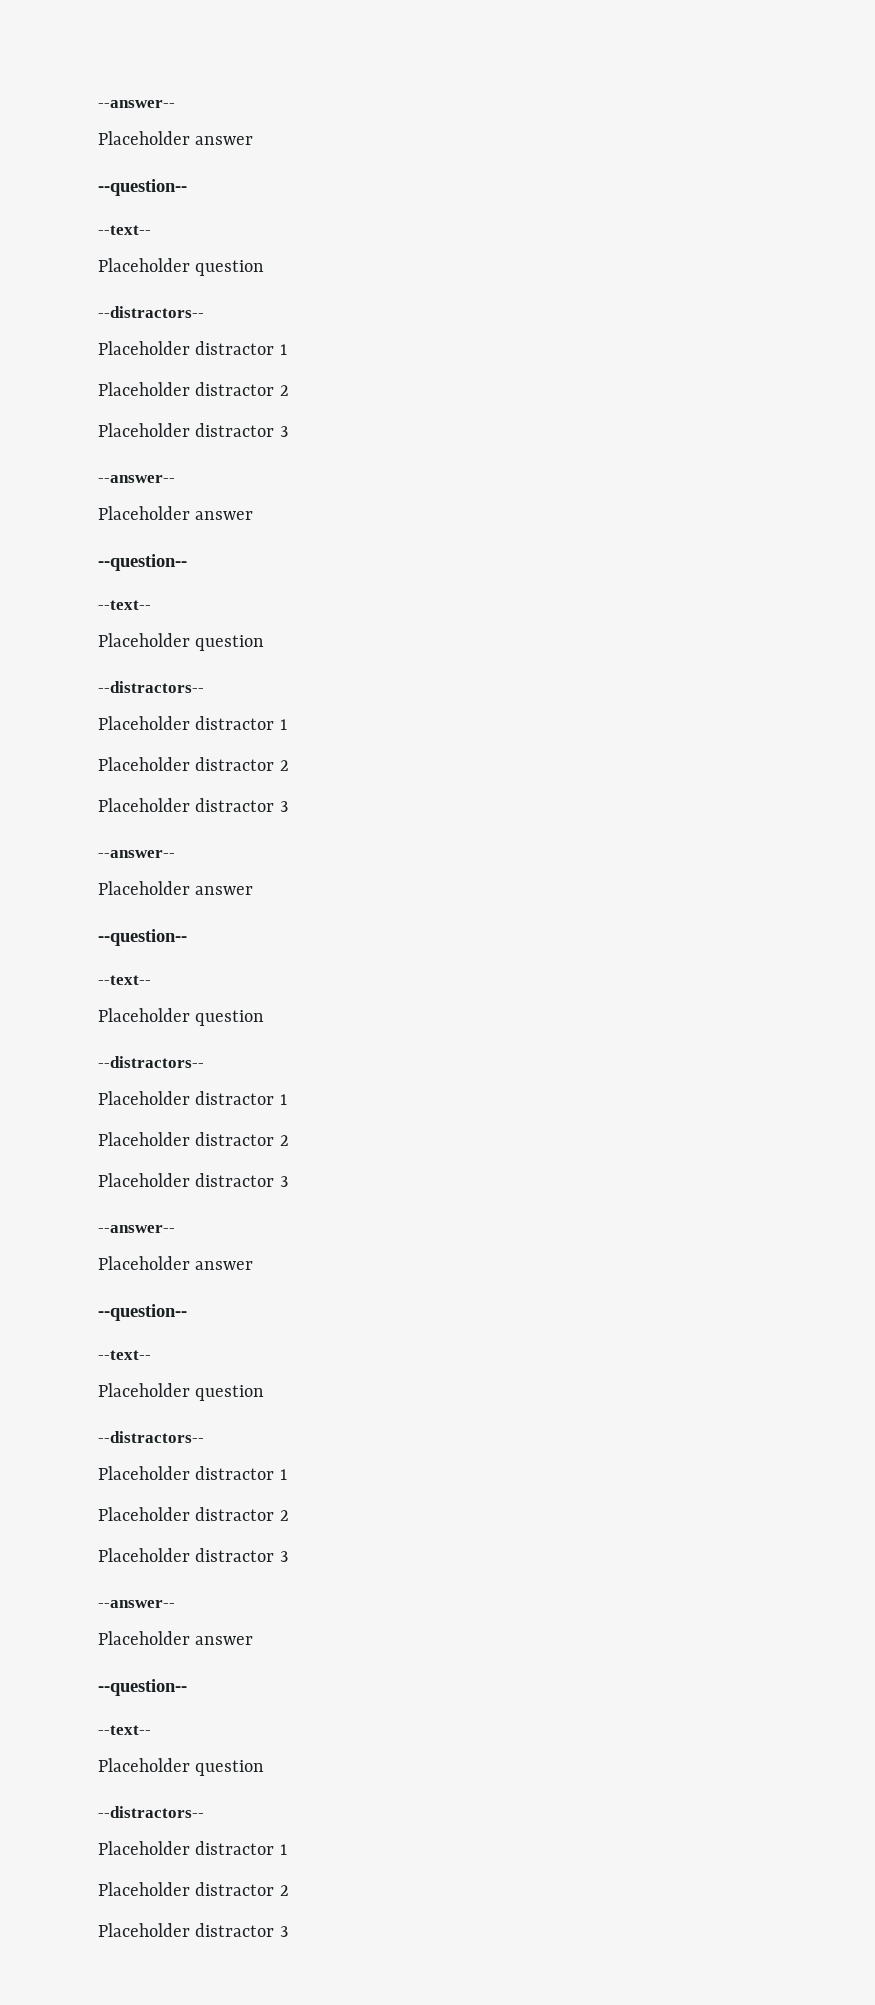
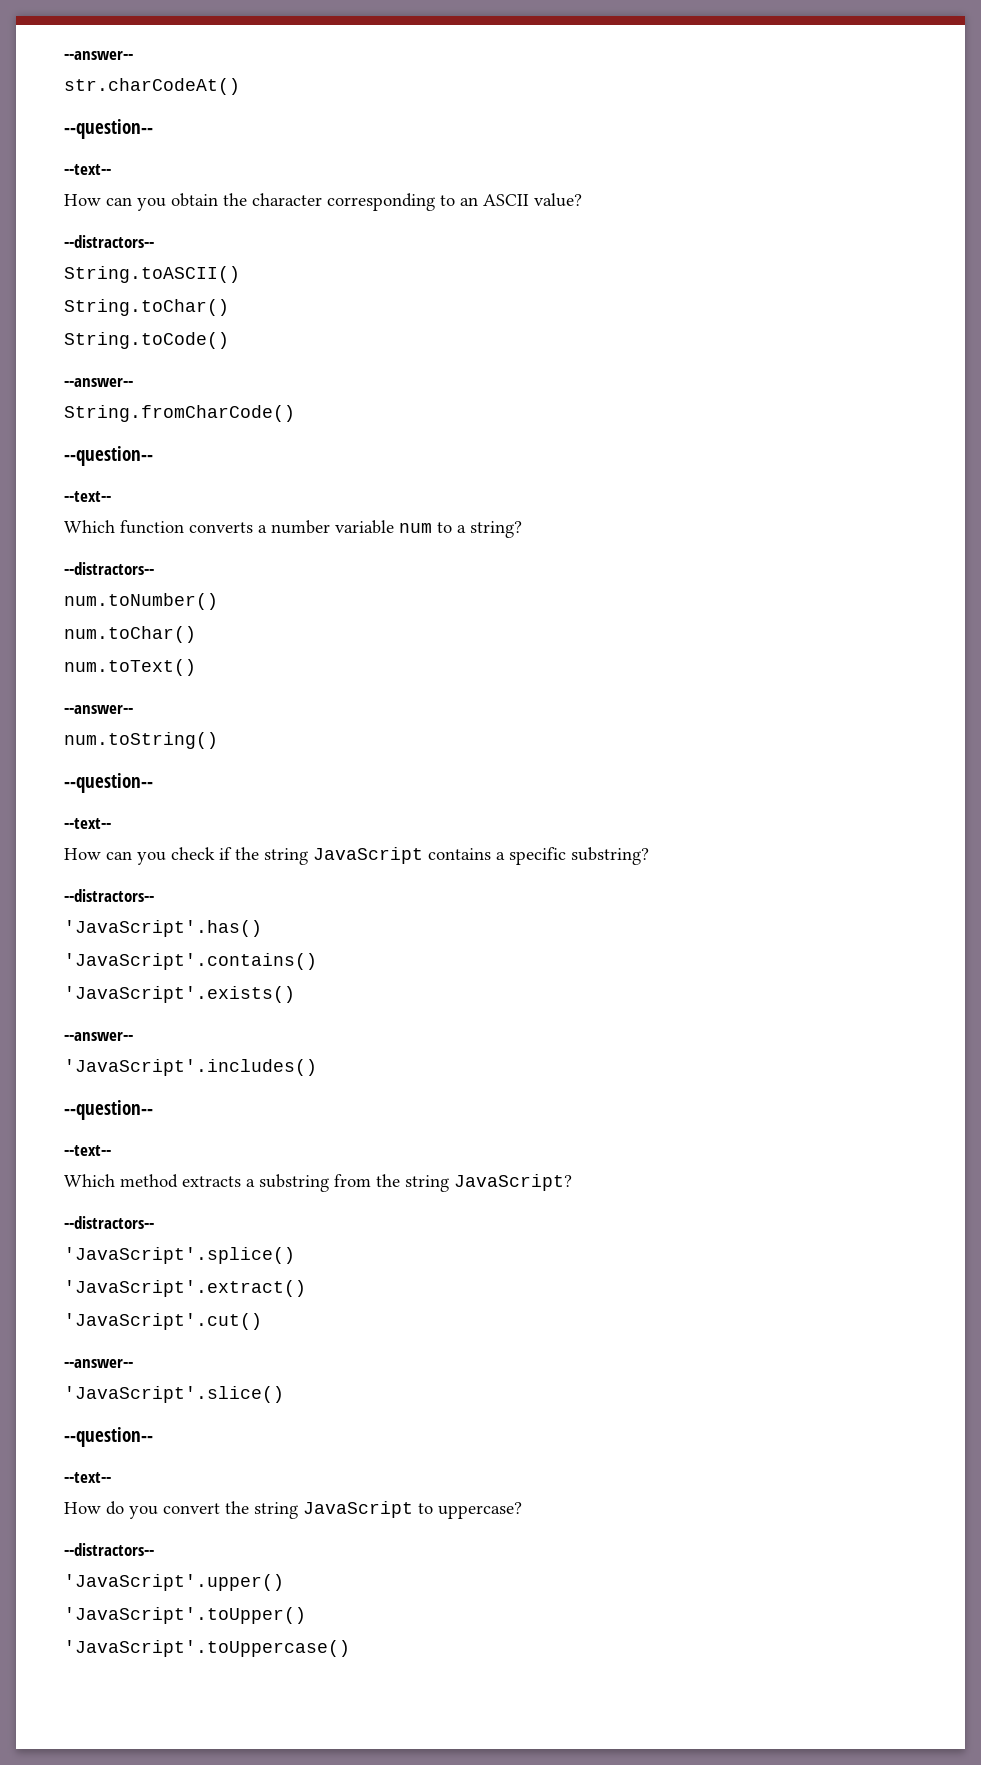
[98,100,175,108] [98,131,254,145] [98,179,187,196] [98,225,151,235] [98,258,265,276] [98,306,204,318] [98,341,287,355] [98,382,289,396] [98,423,288,437] [98,475,175,483] [98,506,254,520] [98,554,187,571] [98,600,151,610] [98,633,265,651] [98,681,204,693] [98,716,287,730] [98,757,289,771] [98,798,288,812] [98,850,175,858] [98,881,254,895] [98,929,187,946] [98,975,151,985] [98,1008,265,1026] [98,1056,204,1068] [98,1091,287,1105] [98,1132,289,1146] [98,1173,288,1187] [98,1225,175,1233] [98,1256,254,1270] [98,1304,187,1321] [98,1350,151,1360] [98,1383,265,1401] [98,1431,204,1443] [98,1466,287,1480] [98,1507,289,1521] [98,1548,288,1562] [98,1600,175,1608] [98,1631,254,1645] [98,1679,187,1696] [98,1725,151,1735] [98,1758,265,1776] [98,1806,204,1818] [98,1841,287,1855] [98,1882,289,1896] [98,1923,288,1937] --answer-- // Placeholder answer // --question-- // --text-- // Placeholder question // --distractors-- // Placeholder distractor 1 // Placeholder distractor 2 // Placeholder distractor 3 // --answer-- // Placeholder answer // --question-- // --text-- // Placeholder question // --distractors-- // Placeholder distractor 1 // Placeholder distractor 2 // Placeholder distractor 3 // --answer-- // Placeholder answer // --question-- // --text-- // Placeholder question // --distractors-- // Placeholder distractor 1 // Placeholder distractor 2 // Placeholder distractor 3 // --answer-- // Placeholder answer // --question-- // --text-- // Placeholder question // --distractors-- // Placeholder distractor 1 // Placeholder distractor 2 // Placeholder distractor 3 // --answer-- // Placeholder answer // --question-- // --text-- // Placeholder question // --distractors-- // Placeholder distractor 1 // Placeholder distractor 2 // Placeholder distractor 3 -> [64,51,133,60] [64,78,240,95] [64,119,153,139] [64,164,111,175] [64,193,582,211] [64,235,154,248] [64,266,240,283] [64,299,229,316] [64,332,229,349] [64,378,133,387] [64,405,295,422] [64,446,153,466] [64,491,111,502] [64,520,522,538] [64,562,154,575] [64,593,218,610] [64,626,196,643] [64,659,196,676] [64,705,133,714] [64,732,218,749] [64,773,153,793] [64,818,111,829] [64,847,649,865] [64,889,154,902] [64,920,262,937] [64,953,317,970] [64,986,295,1003] [64,1032,133,1041] [64,1059,317,1076] [64,1100,153,1120] [64,1145,111,1156] [64,1174,572,1192] [64,1216,154,1229] [64,1247,295,1264] [64,1280,306,1297] [64,1313,262,1330] [64,1359,133,1368] [64,1386,284,1403] [64,1427,153,1447] [64,1472,111,1483] [64,1501,522,1519] [64,1543,154,1556] [64,1574,284,1591] [64,1607,306,1624] [64,1640,350,1657] --answer-- // str.charCodeAt() // --question-- // --text-- // How can you obtain the character corresponding to an ASCII value? // --distractors-- // String.toASCII() // String.toChar() // String.toCode() // --answer-- // String.fromCharCode() // --question-- // --text-- // Which function converts a number variable num to a string? // --distractors-- // num.toNumber() // num.toChar() // num.toText() // --answer-- // num.toString() // --question-- // --text-- // How can you check if the string JavaScript contains a specific substring? // --distractors-- // 'JavaScript'.has() // 'JavaScript'.contains() // 'JavaScript'.exists() // --answer-- // 'JavaScript'.includes() // --question-- // --text-- // Which method extracts a substring from the string JavaScript? // --distractors-- // 'JavaScript'.splice() // 'JavaScript'.extract() // 'JavaScript'.cut() // --answer-- // 'JavaScript'.slice() // --question-- // --text-- // How do you convert the string JavaScript to uppercase? // --distractors-- // 'JavaScript'.upper() // 'JavaScript'.toUpper() // 'JavaScript'.toUppercase()

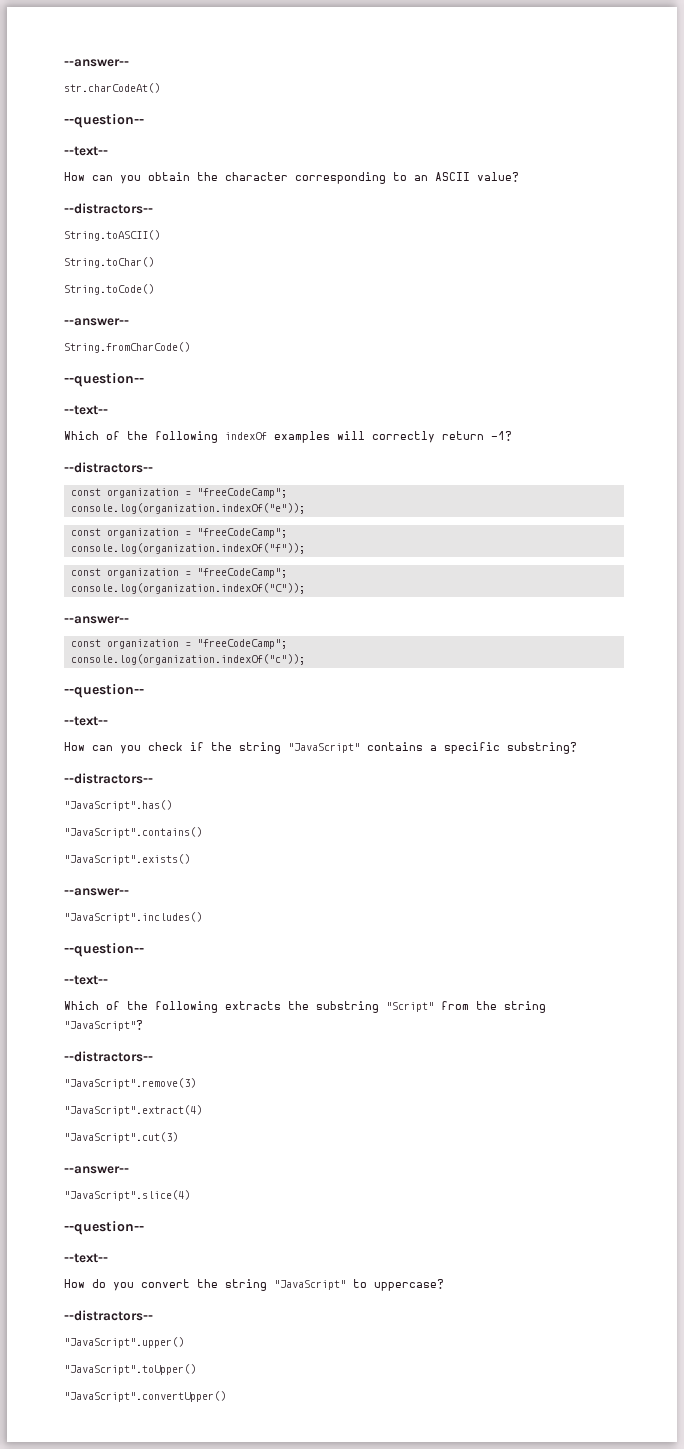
[120,520,522,538] [64,562,154,575] [64,593,218,610] [64,626,196,643] [64,659,196,676] [64,705,133,714] [64,732,218,749] function converts a number variable num to a string? // --distractors-- // num.toNumber() // num.toChar() // num.toText() // --answer-- // num.toString() -> [106,431,512,443] [64,462,153,473] [70,488,287,498] [70,503,305,514] [70,528,287,538] [70,543,305,554] [70,568,287,578] [70,583,305,594] [64,616,129,624] [70,639,287,649] [70,654,305,665] of the following indexOf examples will correctly return -1? // --distractors-- // const organization = "freeCodeCamp"; // console.log(organization.indexOf("e")); // const organization = "freeCodeCamp"; // console.log(organization.indexOf("f")); // const organization = "freeCodeCamp"; // console.log(organization.indexOf("C")); // --answer-- // const organization = "freeCodeCamp"; // console.log(organization.indexOf("c"));
[313,847,423,864] JavaScript -> [288,743,360,753] "JavaScript"
[64,920,262,937] [64,953,317,970] [64,986,295,1003] [64,1032,133,1041] [64,1059,317,1076] [64,1100,153,1120] [64,1145,111,1156] [64,1174,329,1192] 'JavaScript'.has() // 'JavaScript'.contains() // 'JavaScript'.exists() // --answer-- // 'JavaScript'.includes() // --question-- // --text-- // Which method extracts a substring -> [64,800,172,811] [64,827,202,838] [64,854,190,865] [64,888,129,896] [64,912,202,923] [64,943,144,957] [64,975,108,985] [64,1001,434,1013] "JavaScript".has() // "JavaScript".contains() // "JavaScript".exists() // --answer-- // "JavaScript".includes() // --question-- // --text-- // Which of the following extracts the substring "Script"
[454,1174,572,1191] [64,1216,154,1229] [64,1247,295,1264] [64,1280,306,1297] [64,1313,262,1330] [64,1359,133,1368] [64,1386,284,1403] JavaScript? // --distractors-- // 'JavaScript'.splice() // 'JavaScript'.extract() // 'JavaScript'.cut() // --answer-- // 'JavaScript'.slice() -> [64,1020,143,1031] [64,1051,153,1062] [64,1078,196,1089] [64,1105,202,1116] [64,1132,178,1143] [64,1166,129,1174] [64,1190,190,1201] "JavaScript"? // --distractors-- // "JavaScript".remove(3) // "JavaScript".extract(4) // "JavaScript".cut(3) // --answer-- // "JavaScript".slice(4)
[303,1501,413,1518] JavaScript -> [274,1280,346,1290] "JavaScript"
[64,1574,284,1591] [64,1607,306,1624] [64,1640,350,1657] 'JavaScript'.upper() // 'JavaScript'.toUpper() // 'JavaScript'.toUppercase() -> [64,1337,184,1348] [64,1364,196,1375] [64,1391,226,1402] "JavaScript".upper() // "JavaScript".toUpper() // "JavaScript".convertUpper()

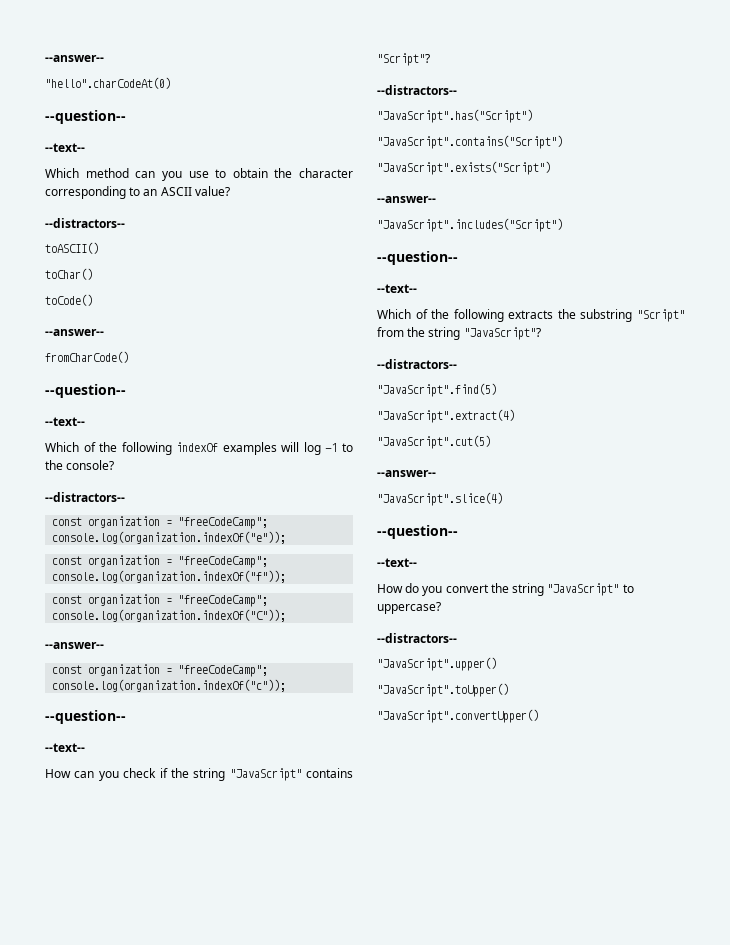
[64,59,129,67] [64,83,160,93] [64,114,144,128] [64,146,108,156] [64,172,141,184] --answer-- // str.charCodeAt() // --question-- // --text-- // How can you -> [45,55,104,62] [45,77,171,89] [45,110,126,124] [45,143,85,152] [45,168,227,181] --answer-- // "hello".charCodeAt(0) // --question-- // --text-- // Which method can you use to
[64,230,160,241] [64,257,154,268] [64,284,154,295] [64,318,129,326] [64,342,190,353] String.toASCII() // String.toChar() // String.toCode() // --answer-- // String.fromCharCode() -> [45,242,99,254] [45,268,93,280] [45,294,93,306] [45,329,104,336] [45,351,129,363] toASCII() // toChar() // toCode() // --answer-- // fromCharCode()
[372,431,512,443] correctly return -1? -> [303,442,353,455] [45,460,115,470] log -1 to the console?
[430,742,577,754] [64,773,153,784] [64,800,172,811] [64,827,202,838] [64,854,190,865] [64,888,129,896] [64,912,202,923] a specific substring? // --distractors-- // "JavaScript".has() // "JavaScript".contains() // "JavaScript".exists() // --answer-- // "JavaScript".includes() -> [377,53,430,66] [377,85,457,95] [377,109,533,123] [377,135,563,149] [377,161,551,175] [377,196,436,203] [377,218,563,232] "Script"? // --distractors-- // "JavaScript".has("Script") // "JavaScript".contains("Script") // "JavaScript".exists("Script") // --answer-- // "JavaScript".includes("Script")
[64,1078,196,1089] "JavaScript".remove(3) -> [377,383,497,397] "JavaScript".find(5)
[64,1132,178,1143] "JavaScript".cut(3) -> [377,435,491,449] "JavaScript".cut(5)

